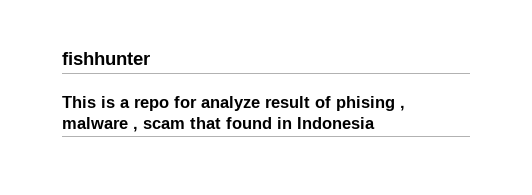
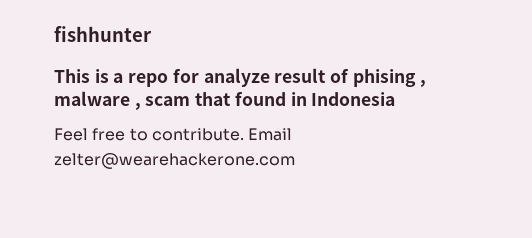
(375, 123) none -> [54,128,293,141] [54,153,295,169] // Feel free to contribute. Email zelter@wearehackerone.com

